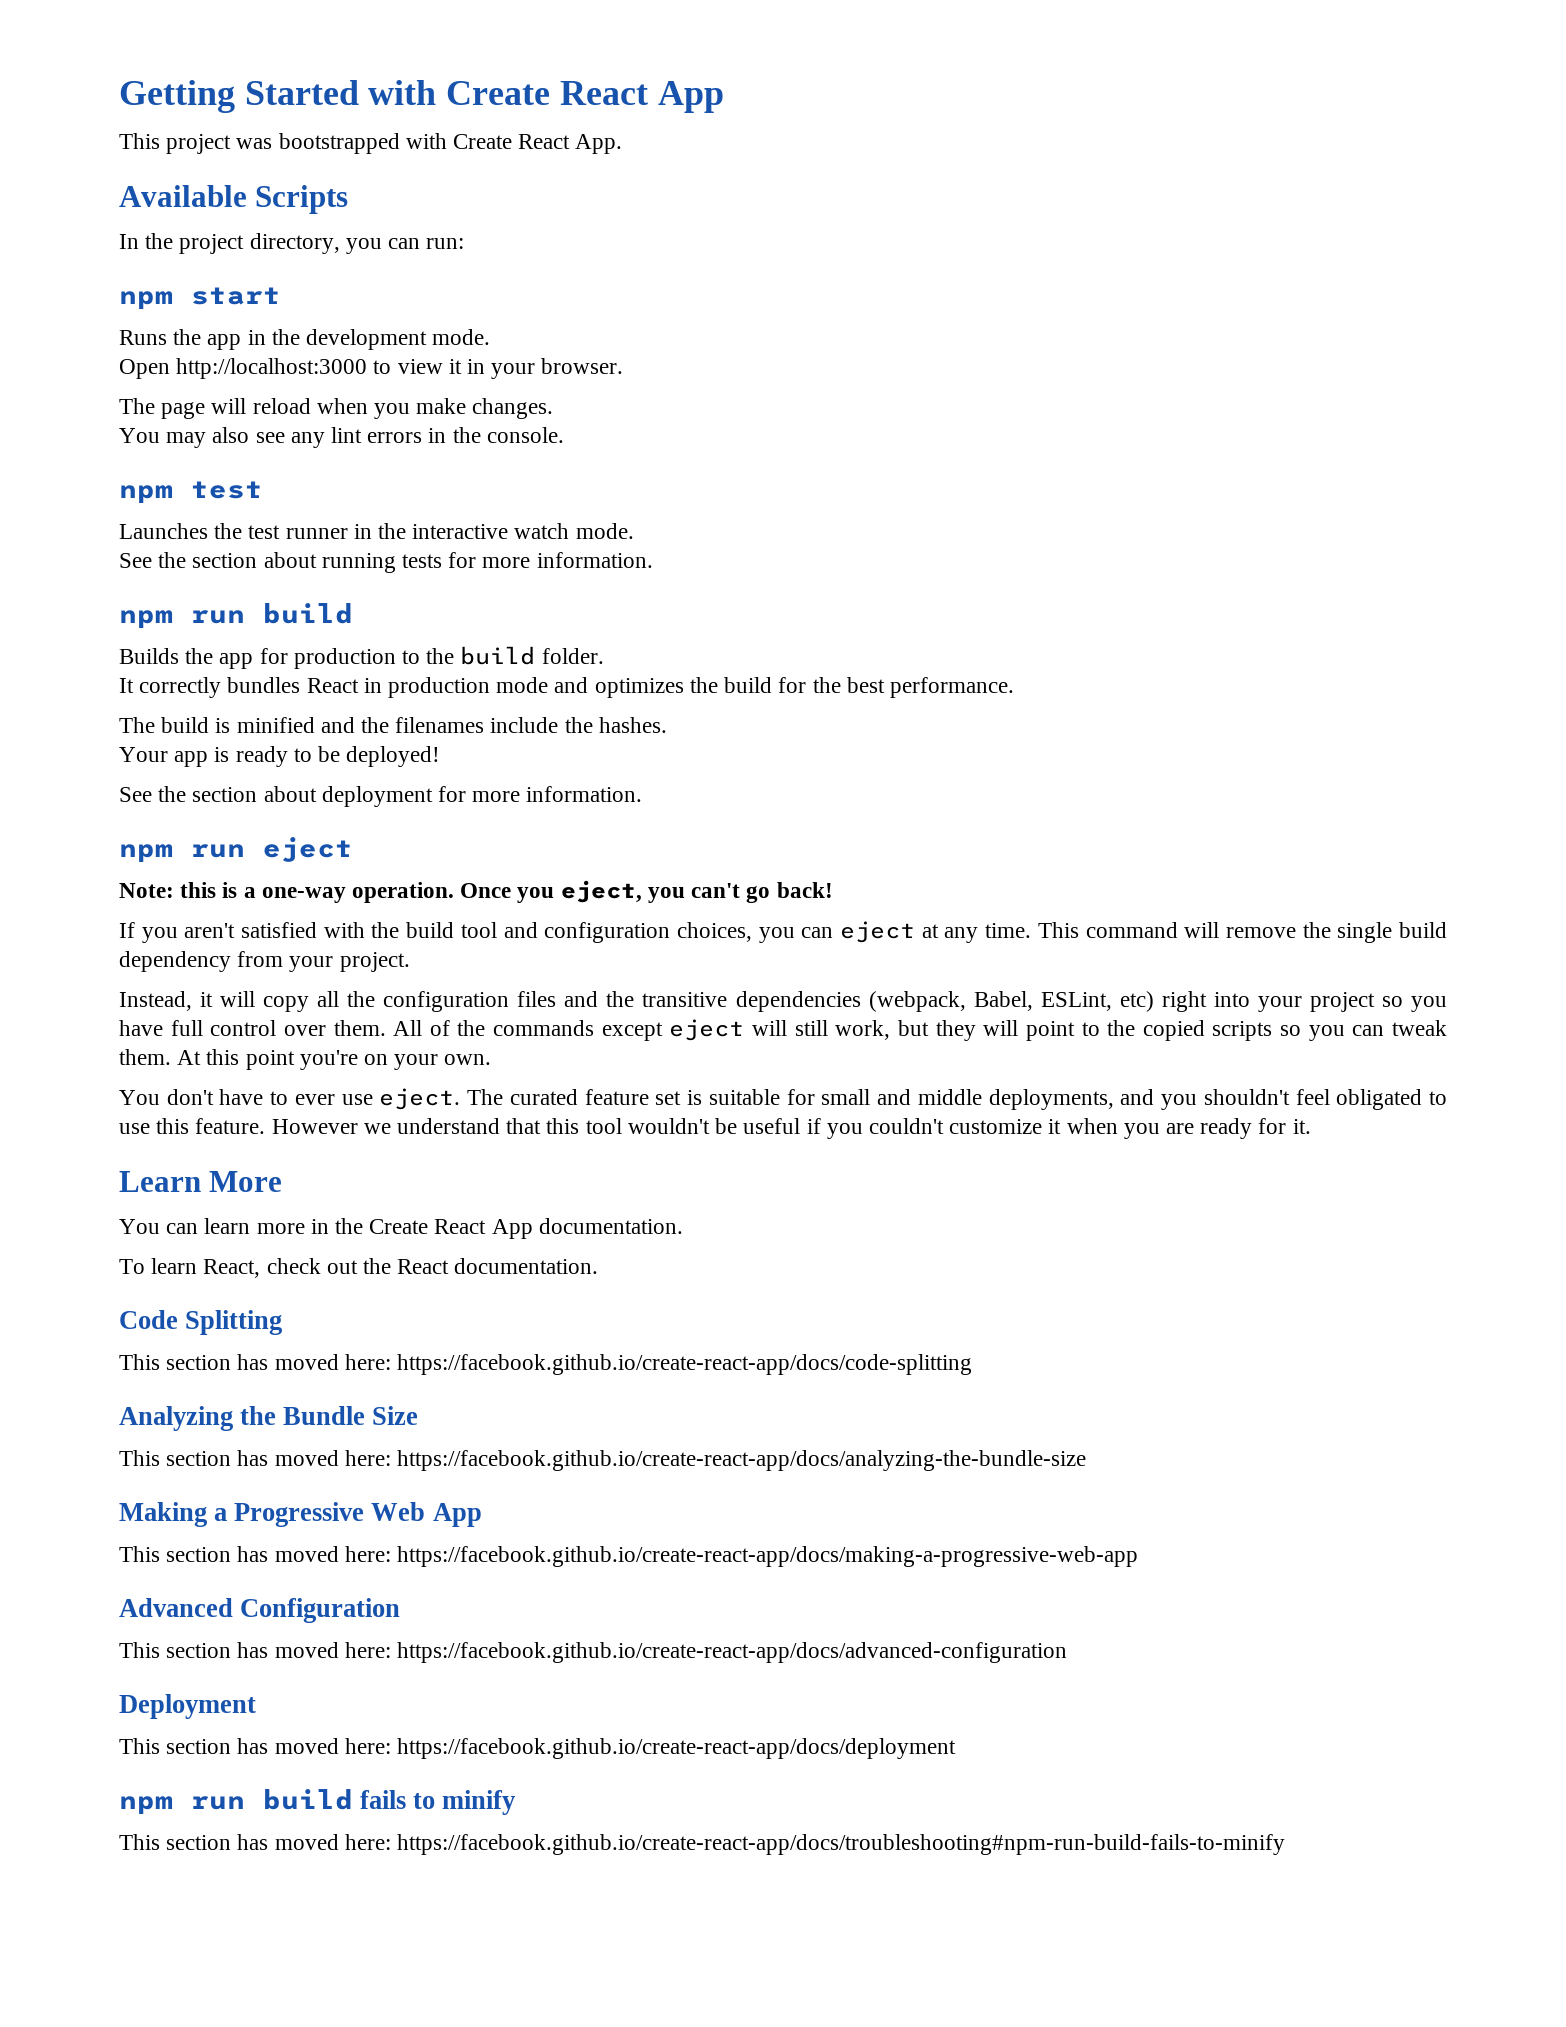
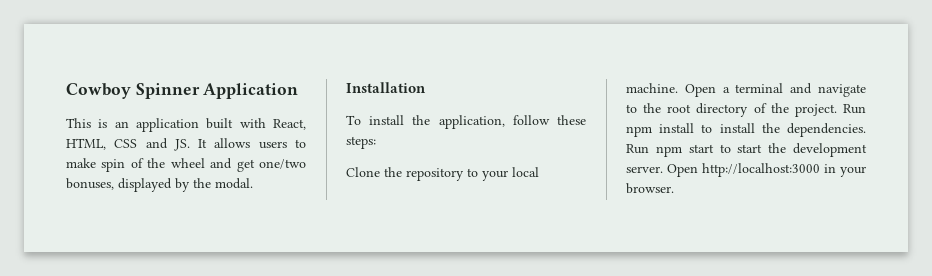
[119,80,724,113] [119,133,623,154] [119,185,349,214] [119,233,465,254] [119,287,281,309] [119,329,266,350] Getting Started with Create React App // This project was bootstrapped with Create React App. // Available Scripts // In the project directory, you can run: // npm start // Runs the app in -> [66,83,299,99] [66,118,306,132] [66,138,306,151] [66,158,306,172] [66,178,253,192] [346,82,426,93] [346,115,586,129] [346,136,376,149] [346,167,539,181] [626,83,866,97] [626,103,866,117] [626,123,866,137] [626,144,763,157] Cowboy Spinner Application // This is an application built with React, HTML, CSS and JS. It allows users to make spin of the wheel and get one/two bonuses, displayed by the modal. // Installation // To install the application, follow these steps: // Clone the repository to your local machine. Open a terminal and navigate to the root directory of the project. Run npm install to install the dependencies. Run npm start to start
[432,329,491,345] mode. // -> [626,166,663,173] server.
[373,359,462,374] to view it -> (820, 170) none
[119,398,554,419] [119,427,564,448] [119,481,263,503] [119,523,634,539] [119,552,653,573] [119,603,353,628] [119,646,604,669] [119,677,1014,698] [119,717,667,733] [119,746,441,767] [119,786,643,807] [119,837,353,862] [119,880,833,903] [119,921,1447,943] [119,951,410,972] [119,991,1447,1012] [119,1019,1448,1041] [119,1049,492,1070] [119,1088,1447,1110] [119,1118,1311,1139] [119,1171,283,1192] [119,1218,683,1239] [119,1258,599,1278] [119,1310,283,1335] [119,1354,973,1375] [119,1406,419,1431] [119,1450,1087,1471] [119,1502,482,1527] [119,1546,1139,1567] [119,1598,401,1623] [119,1642,1068,1663] [119,1694,256,1719] [119,1738,957,1759] [119,1789,516,1815] [119,1834,1286,1855] // The page will reload when you make changes. // You may also see any lint errors in the console. // npm test // Launches the test runner in the interactive watch mode. // See the section about running tests for more information. // npm run build // Builds the app for production to the build folder. // It correctly bundles React in production mode and optimizes the build for the best performance. // The build is minified and the filenames include the hashes. // Your app is ready to be deployed! // See the section about deployment for more information. // npm run eject // Note: this is a one-way operation. Once you eject, you can't go back! // If you aren't satisfied with the build tool and configuration choices, you can eject at any time. This command will remove the single build dependency from your project. // Instead, it will copy all the configuration files and the transitive dependencies (webpack, Babel, ESLint, etc) right into your project so you have full control over them. All of the commands except eject will still work, but they will point to the copied scripts so you can tweak them. At this point you're on your own. // You don't have to ever use eject. The curated feature set is suitable for small and middle deployments, and you shouldn't feel obligated to use this feature. However we understand that this tool wouldn't be useful if you couldn't customize it when you are ready for it. // Learn More // You can learn more in the Create React App documentation. // To learn React, check out the React documentation. // Code Splitting // This section has moved here: https://facebook.github.io/create-react-app/docs/code-splitting // Analyzing the Bundle Size // This section has moved here: https://facebook.github.io/create-react-app/docs/analyzing-the-bundle-size // Making a Progressive Web App // This section has moved here: https://facebook.github.io/create-react-app/docs/making-a-progressive-web-app // Advanced Configuration // This section has moved here: https://facebook.github.io/create-react-app/docs/advanced-configuration // Deployment // This section has moved here: https://facebook.github.io/create-react-app/docs/deployment // npm run build fails to minify // This section has moved here: https://facebook.github.io/create-react-app/docs/troubleshooting#npm-run-build-fails-to-minify -> (674, 188) none

